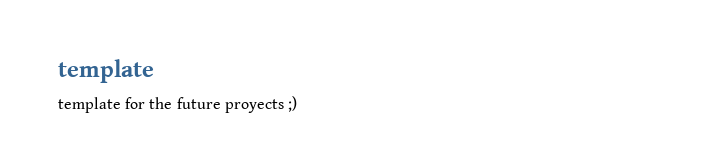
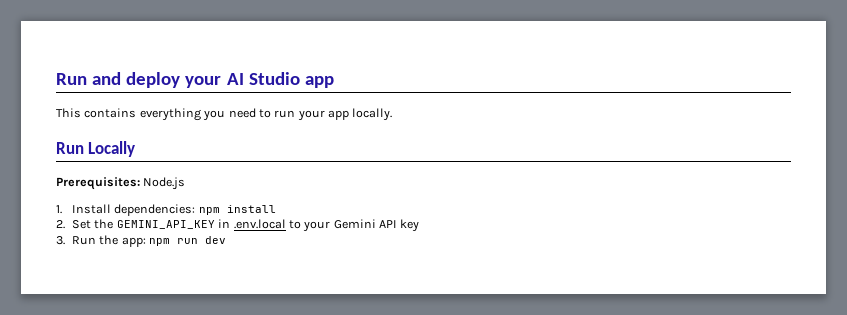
[58,59,154,83] [58,96,297,113] template // template for the future proyects ;) -> [56,72,334,88] [56,108,393,121] [56,141,136,157] [56,177,186,190] [56,204,276,216] [56,219,420,232] [56,235,227,247] Run and deploy your AI Studio app // This contains everything you need to run your app locally. // Run Locally // Prerequisites: Node.js // 1. Install dependencies: npm install // 2. Set the GEMINI_API_KEY in .env.local to your Gemini API key // 3. Run the app: npm run dev

